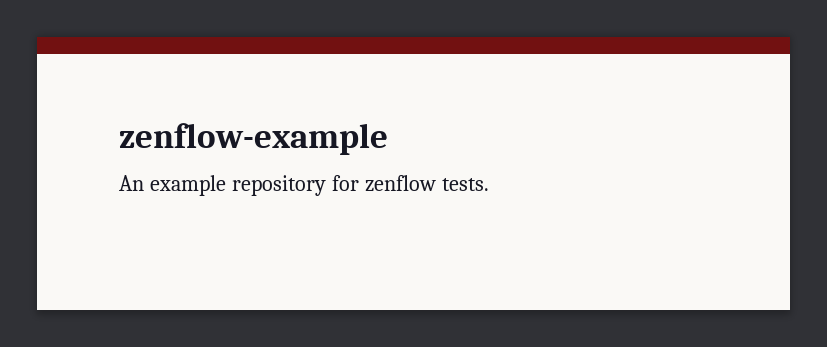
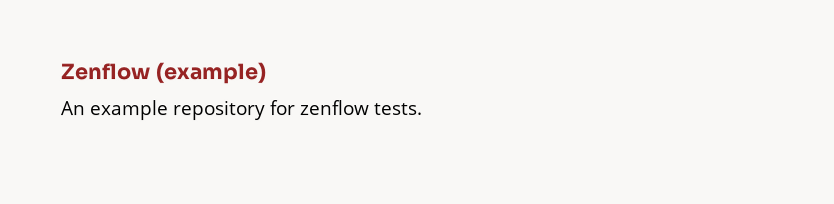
[119,123,388,155] zenflow-example -> [60,62,266,85] Zenflow (example)

